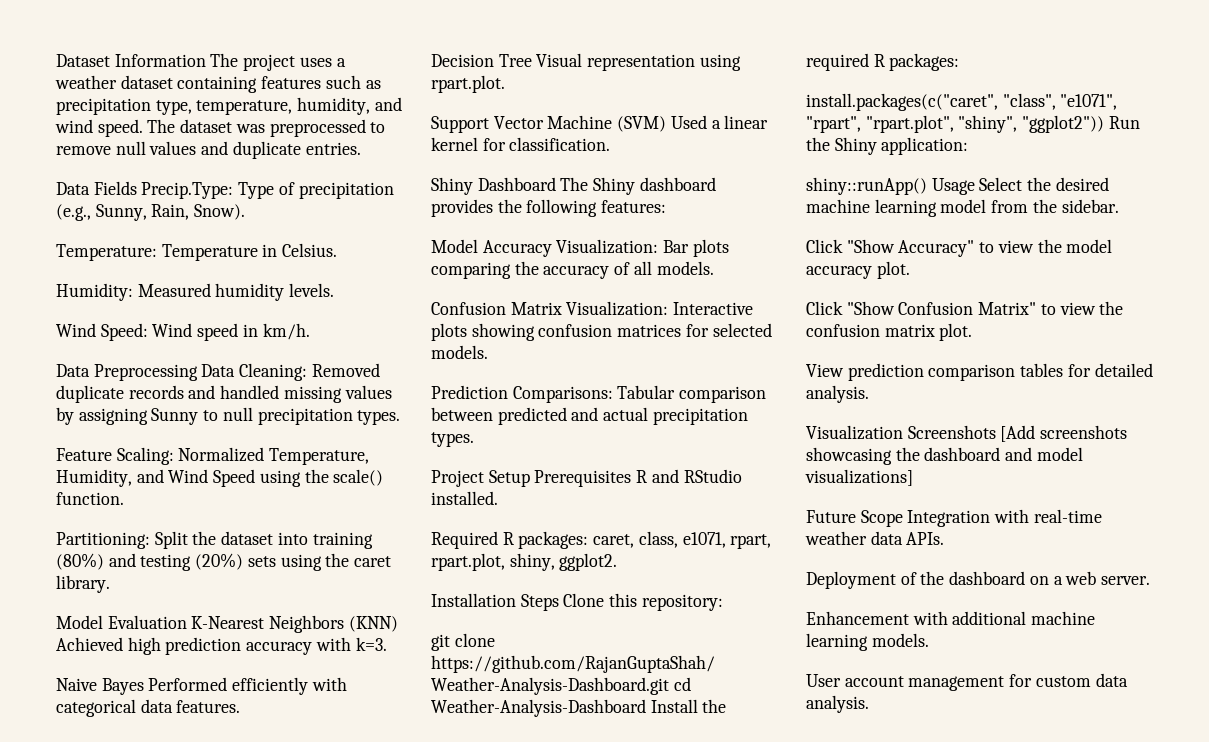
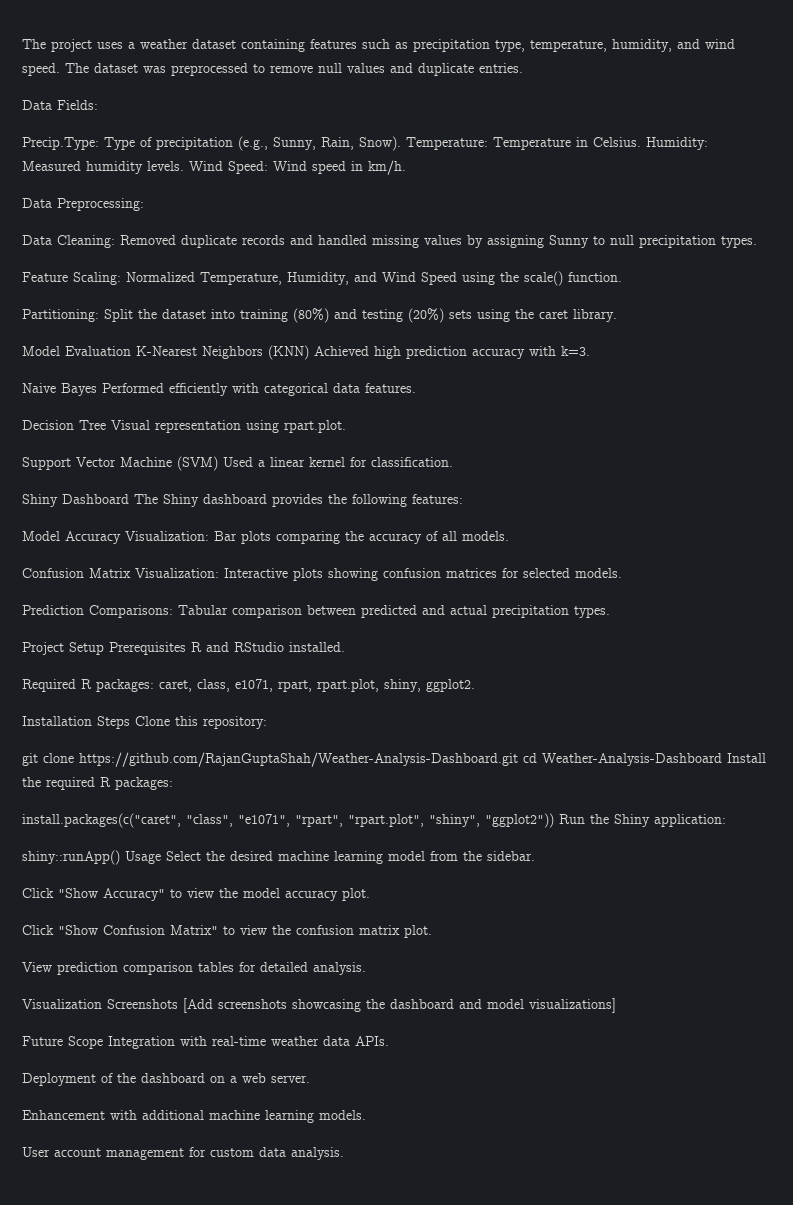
[56,54,206,67] Dataset Information -> (22, 44) none
[93,181,137,195] Fields -> [57,100,98,110] Fields: //
(246, 212) // -> (401, 143) none
(338, 250) // -> (641, 142) none
(335, 290) // -> (184, 166) none
[93,364,198,381] Preprocessing -> [57,198,144,211] Preprocessing: //

